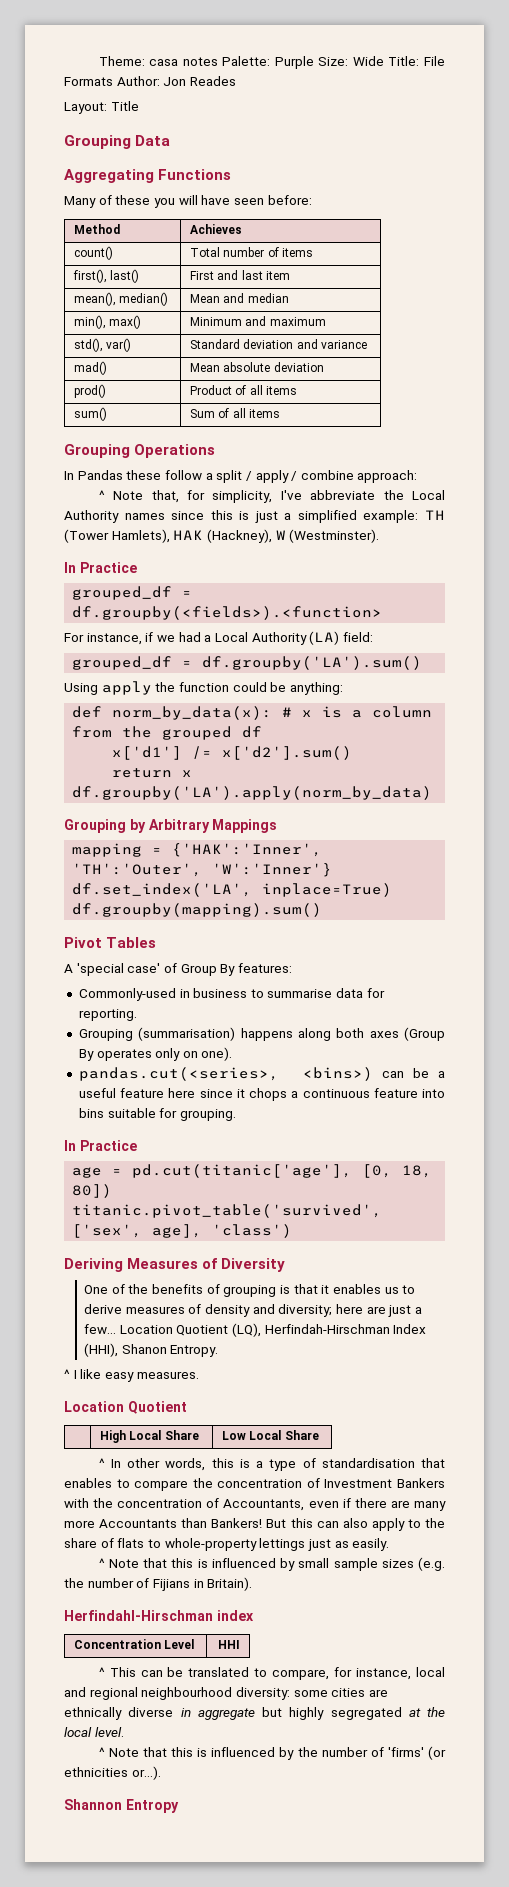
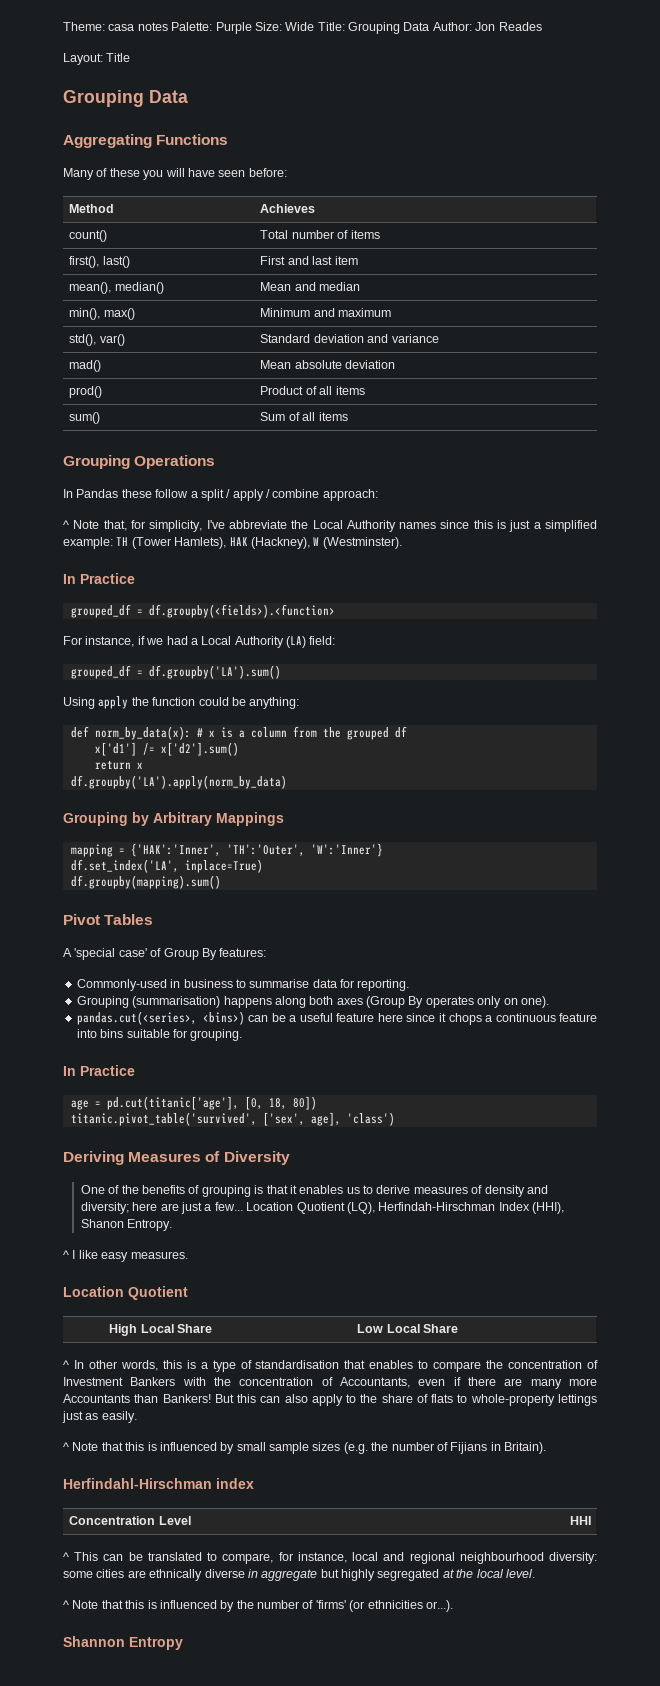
[423,56,445,66] [64,77,113,86] File Formats -> [348,22,430,34] Grouping Data

